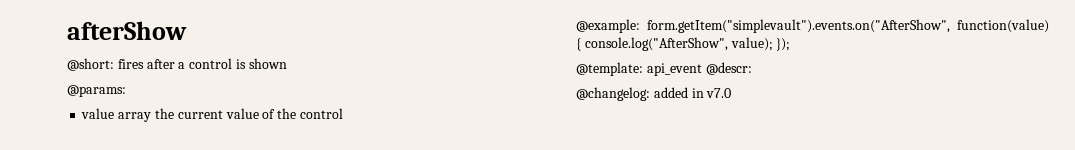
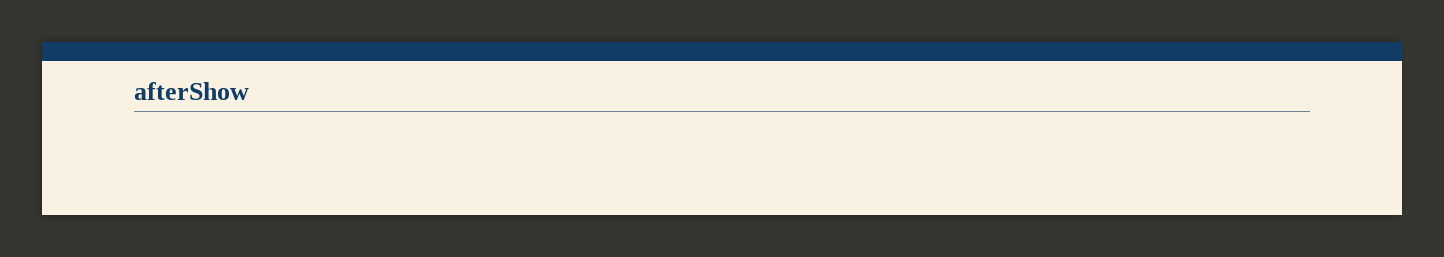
[67,58,287,71] [67,85,126,97] [81,108,343,122] [576,19,1049,33] [576,37,791,51] [576,62,752,76] [576,87,732,101] // @short: fires after a control is shown // @params: // value array the current value of the control // @example: form.getItem("simplevault").events.on("AfterShow", function(value) { console.log("AfterShow", value); }); // @template: api_event @descr: // @changelog: added in v7.0 -> (249, 91) none

